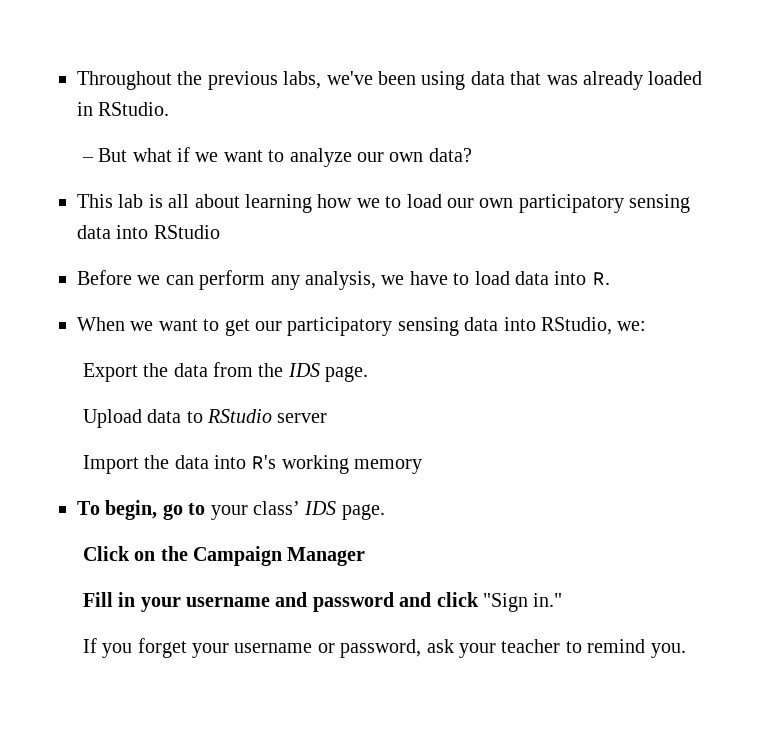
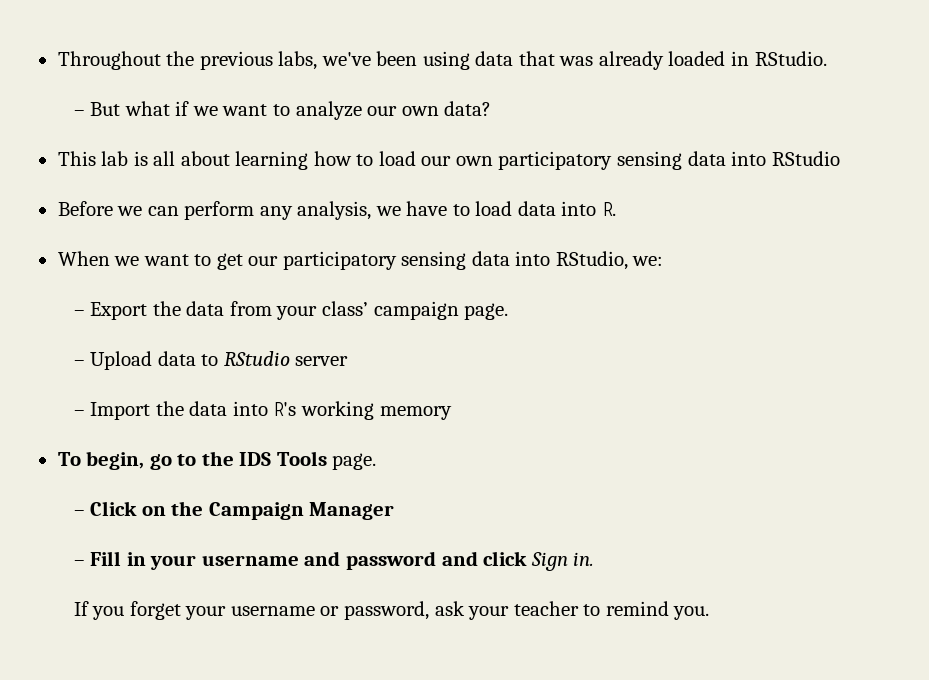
[356,198,380,208] we -> (352, 158) none
(647, 326) none -> [73,310,85,316] –
[258,363,369,382] the IDS page. // -> [276,301,509,320] [73,360,85,366] your class’ campaign page. // –
(328, 418) none -> [73,410,85,416] –
[210,501,385,520] your class’ IDS page. // -> [201,451,377,470] [73,510,85,516] the IDS Tools page. // –
(366, 556) none -> [73,560,85,566] –
[482,593,563,612] "Sign in." -> [530,552,595,571] Sign in.

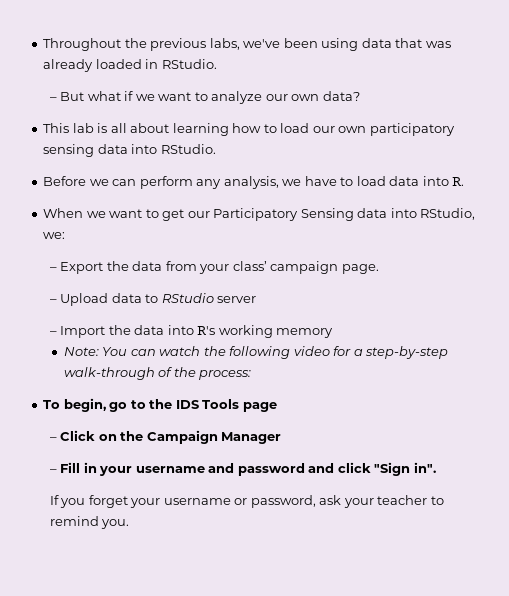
[771,151,840,166] RStudio -> [160,144,216,154] RStudio.
[282,251,467,270] participatory sensing -> [213,208,354,221] Participatory Sensing
(452, 413) none -> [63,346,449,359] [63,367,252,380] // Note: You can watch the following video for a step-by-step walk-through of the process:
[332,453,377,470] page. -> [242,402,277,412] page
[530,552,595,571] Sign in. -> [374,462,436,476] "Sign in".

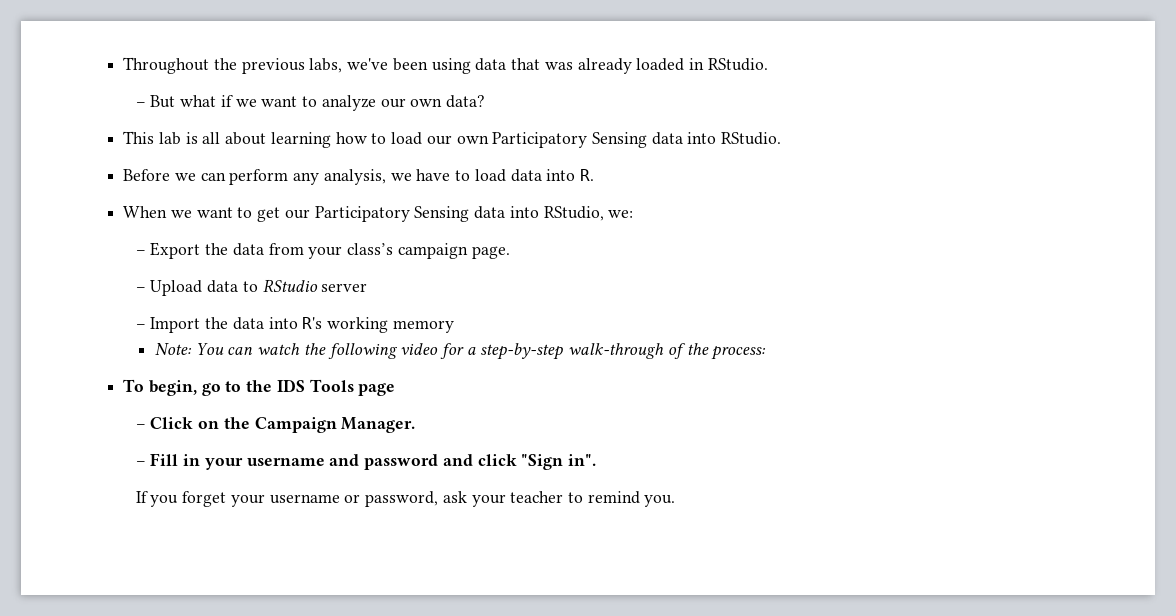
[369,123,455,136] [43,144,95,157] participatory sensing -> [492,132,647,148] Participatory Sensing
[232,261,267,271] class’ -> [347,243,394,255] class’s
[221,432,282,444] Manager -> [341,417,416,433] Manager.

